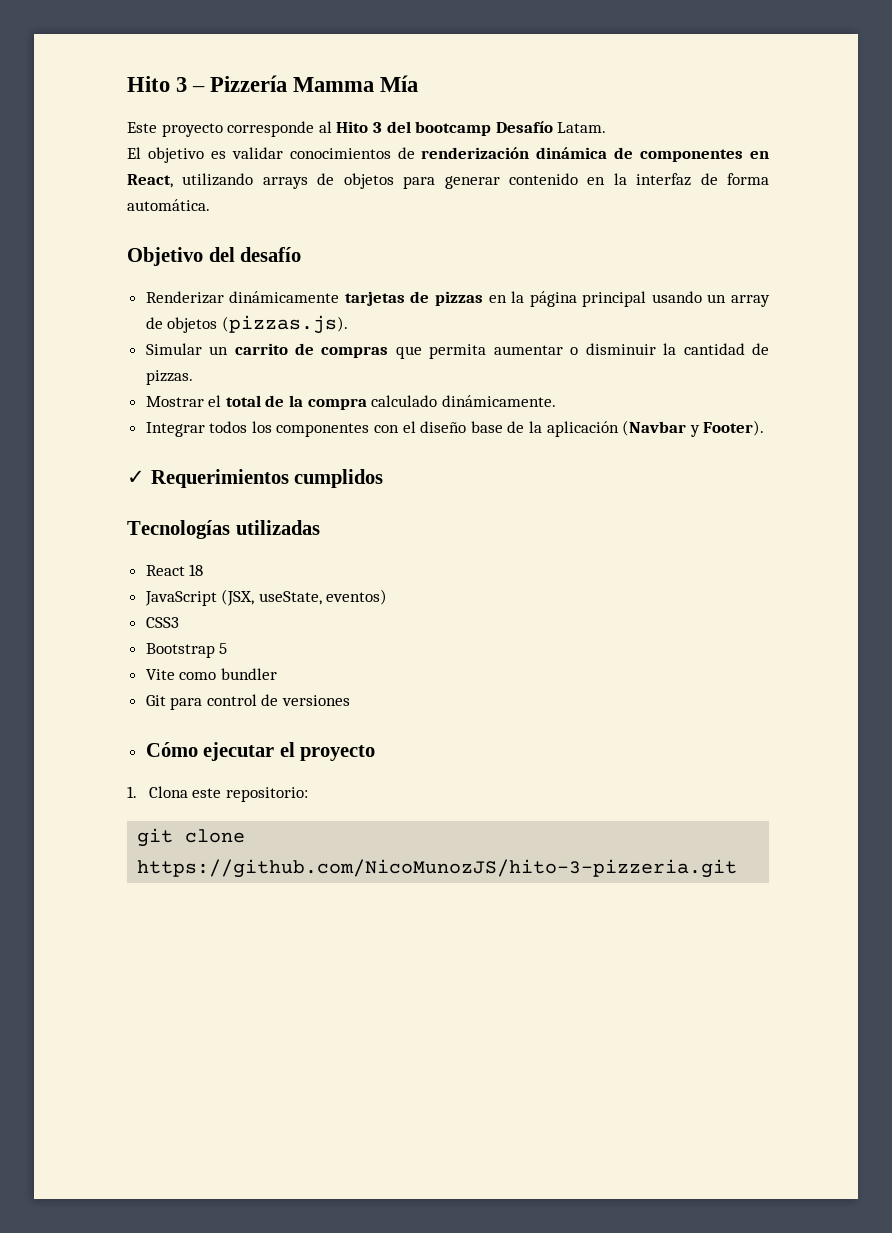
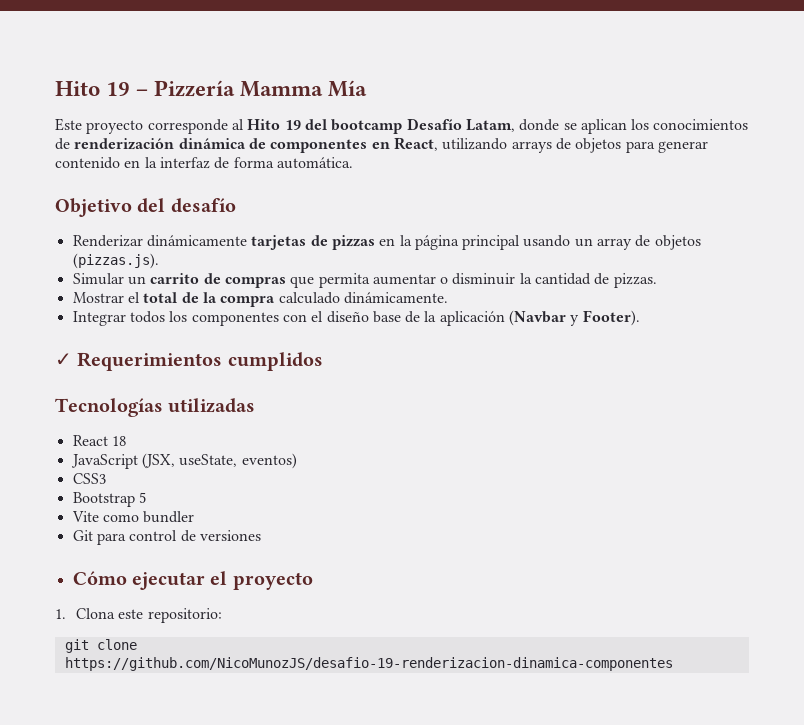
[127,76,188,92] Hito 3 -> [55,81,131,96] Hito 19
[372,122,382,133] 3 -> [284,120,301,130] 19
[557,122,607,133] [127,147,283,163] Latam. // El objetivo es validar -> [465,119,650,134] Latam, donde se aplican los
[137,859,738,878] https://github.com/NicoMunozJS/hito-3-pizzeria.git -> [64,657,673,671] https://github.com/NicoMunozJS/desafio-19-renderizacion-dinamica-componentes

